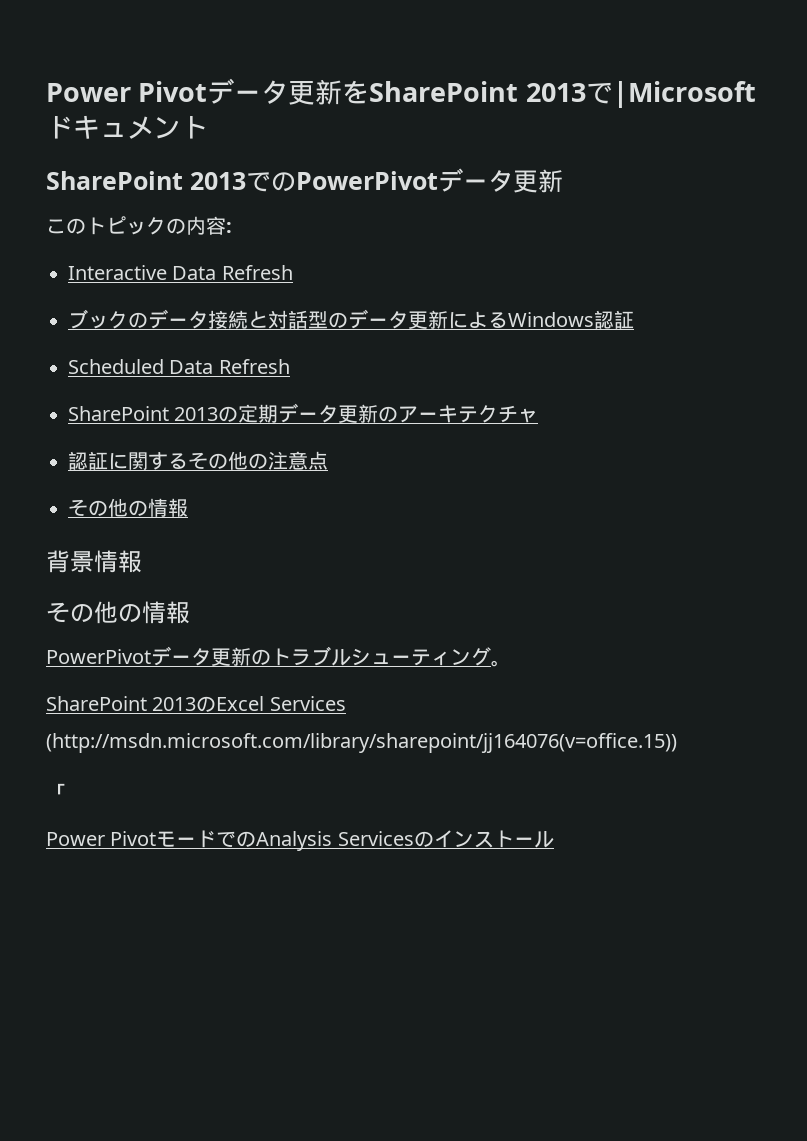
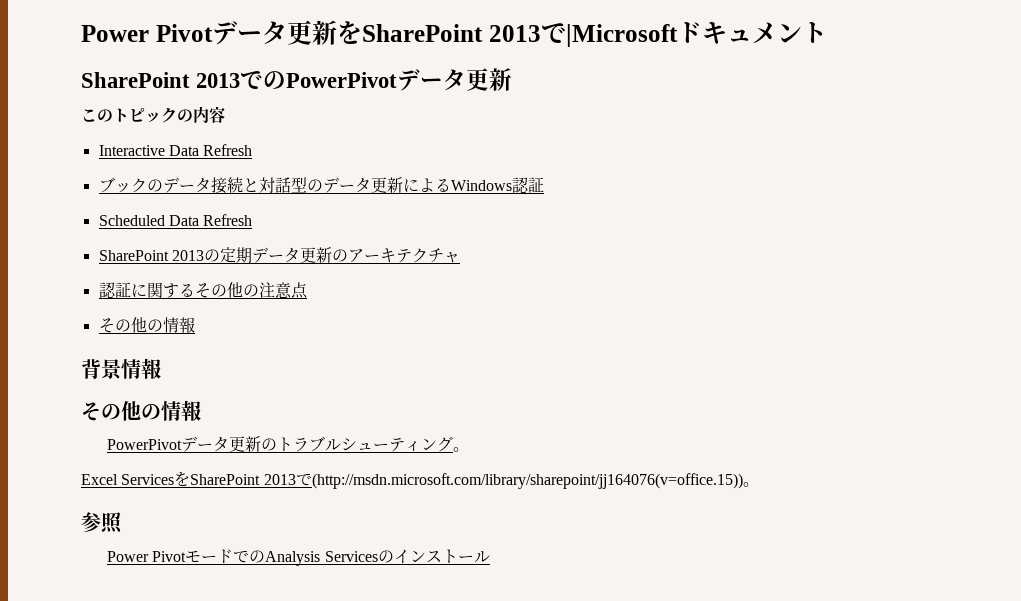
[226,222,232,233] : -> (225, 114) none
[46,696,346,712] SharePoint 2013のExcel Services -> [81,471,312,487] Excel ServicesをSharePoint 2013で
[46,783,70,803] // 「 -> [742,482,759,487] [81,512,123,534] 。 // 参照

